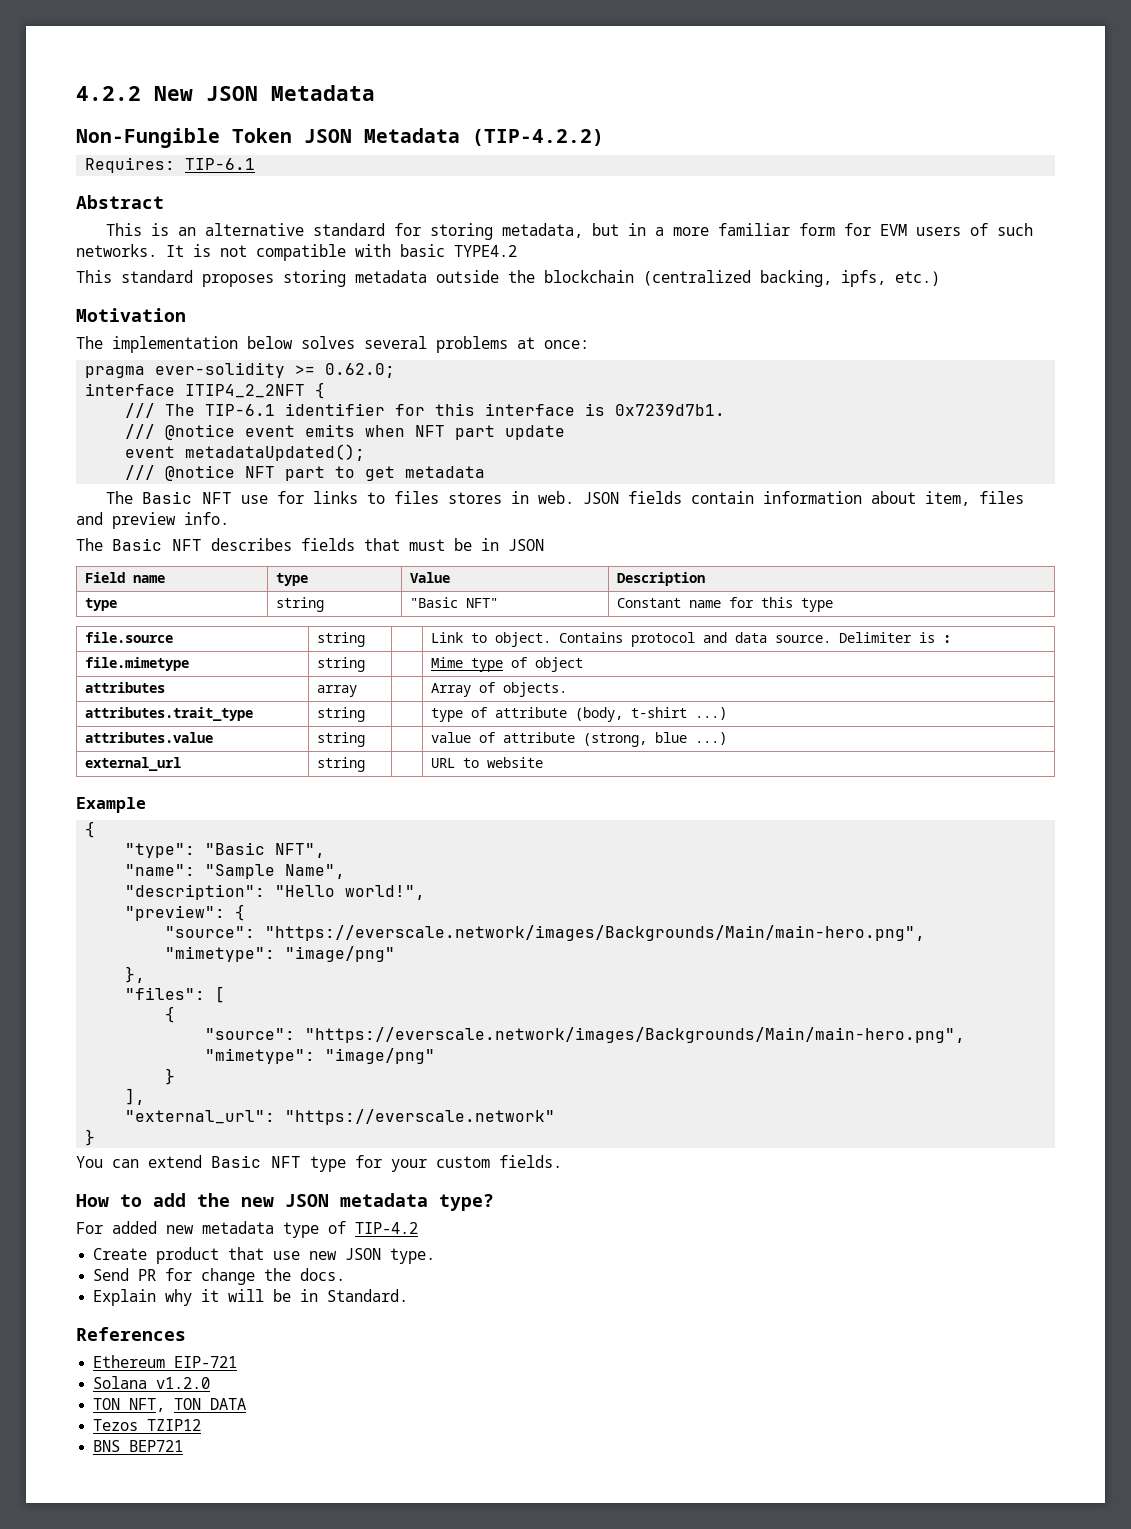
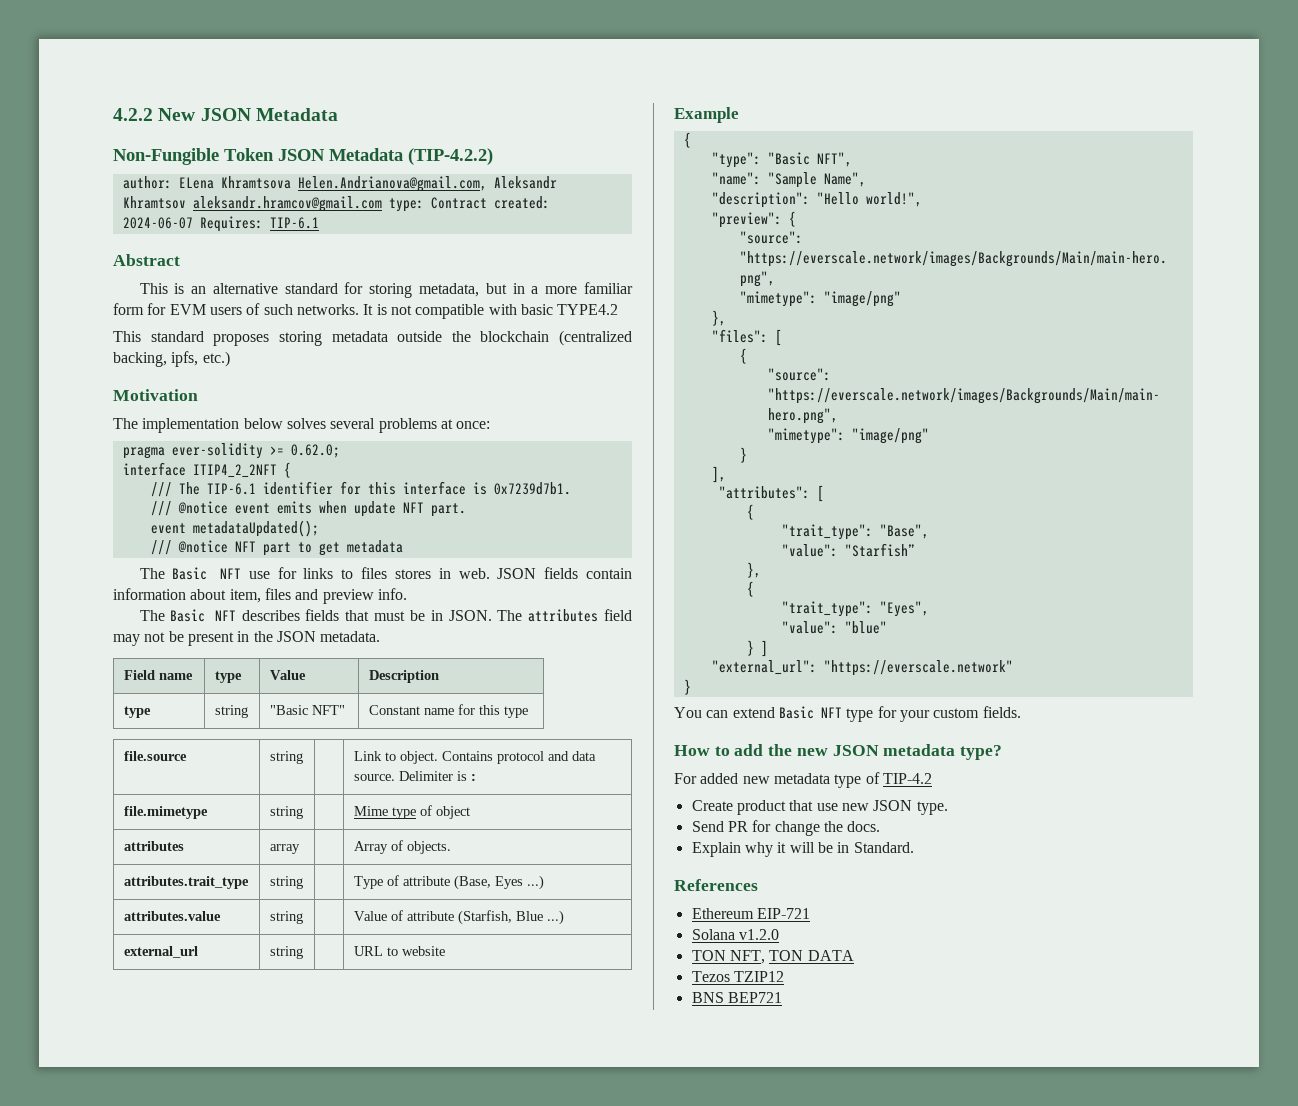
(604, 137) none -> [122,176,557,192] [122,196,550,212] [122,217,193,229] author: ELena Khramtsova Helen.Andrianova@gmail.com, Aleksandr Khramtsov aleksandr.hramcov@gmail.com type: Contract created: 2024-06-07
[415,425,566,440] NFT part update -> [353,501,466,517] update NFT part.
[508,539,544,551] JSON -> [448,609,633,622] [113,631,381,646] JSON. The attributes field may not be present in the JSON metadata.
[430,707,687,722] type of attribute (body, t-shirt -> [353,875,523,890] Type of attribute (Base, Eyes
[430,732,687,747] value of attribute (strong, blue -> [353,910,543,925] Value of attribute (Starfish, Blue
(146, 1096) none -> [718,485,824,502] [746,504,754,520] [781,524,929,540] [781,543,915,557] [746,562,761,578] [746,581,754,597] [781,601,929,617] [781,621,887,634] [746,640,768,657] // "attributes": [ // { // "trait_type": "Base", // "value": "Starfish” // }, // { // "trait_type": "Eyes", // "value": "blue" // } ]

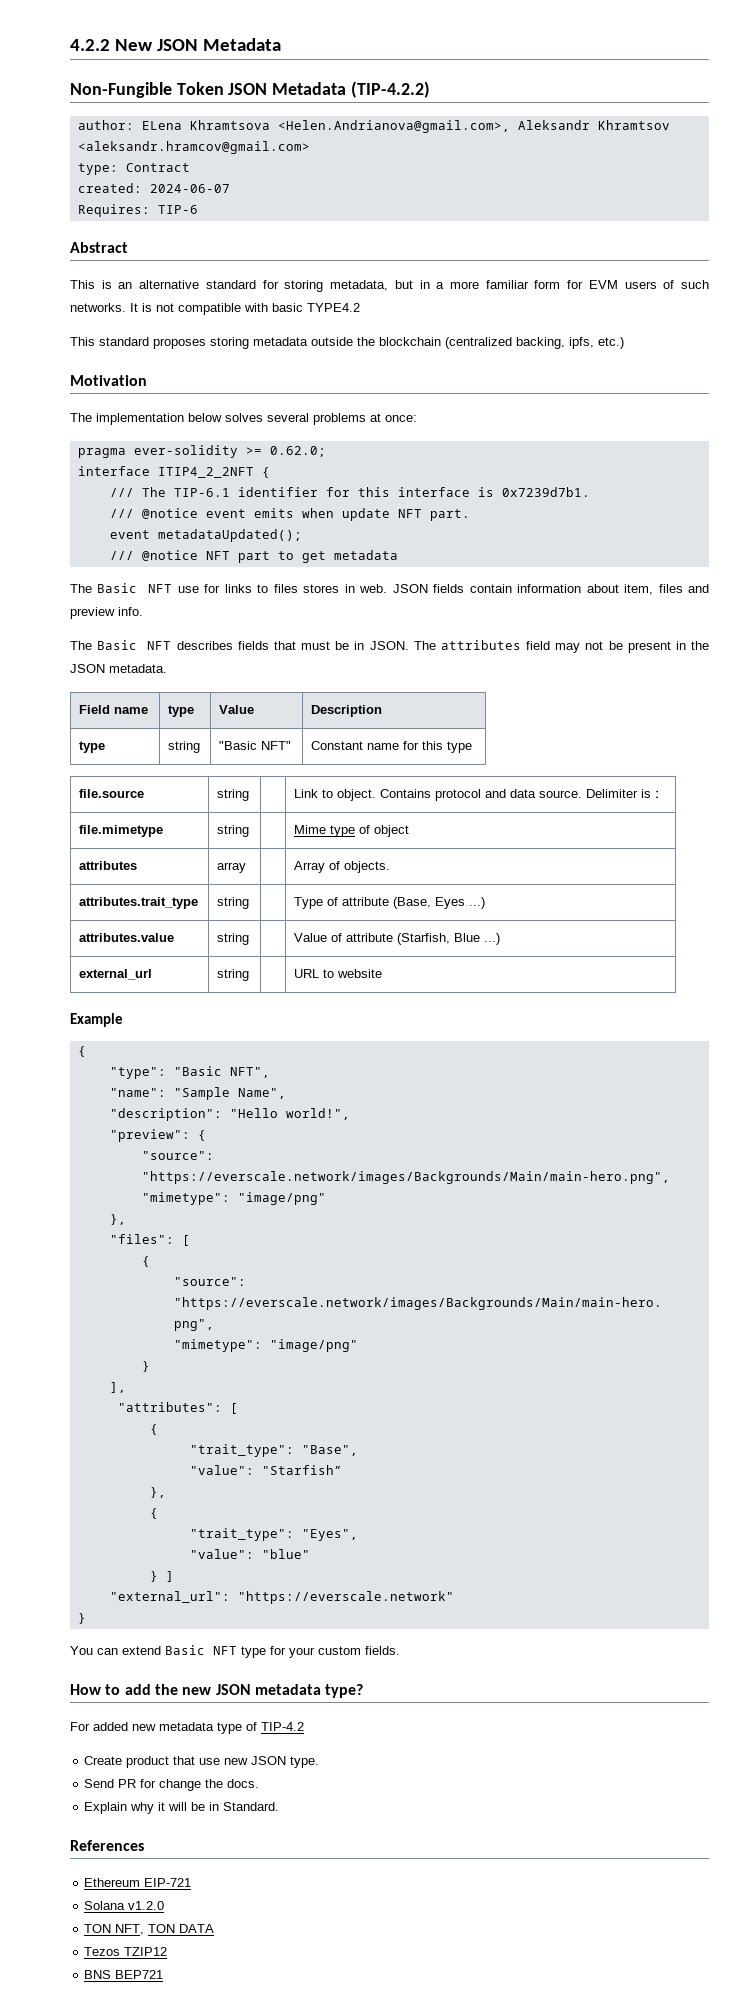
[297,176,487,192] Helen.Andrianova@gmail.com, -> [277,120,510,133] <Helen.Andrianova@gmail.com>,
[192,196,382,212] aleksandr.hramcov@gmail.com -> [77,141,310,154] <aleksandr.hramcov@gmail.com> //
(487, 203) none -> (190, 167) //
[199,216,319,232] Requires: TIP-6.1 -> [77,204,198,217] // Requires: TIP-6

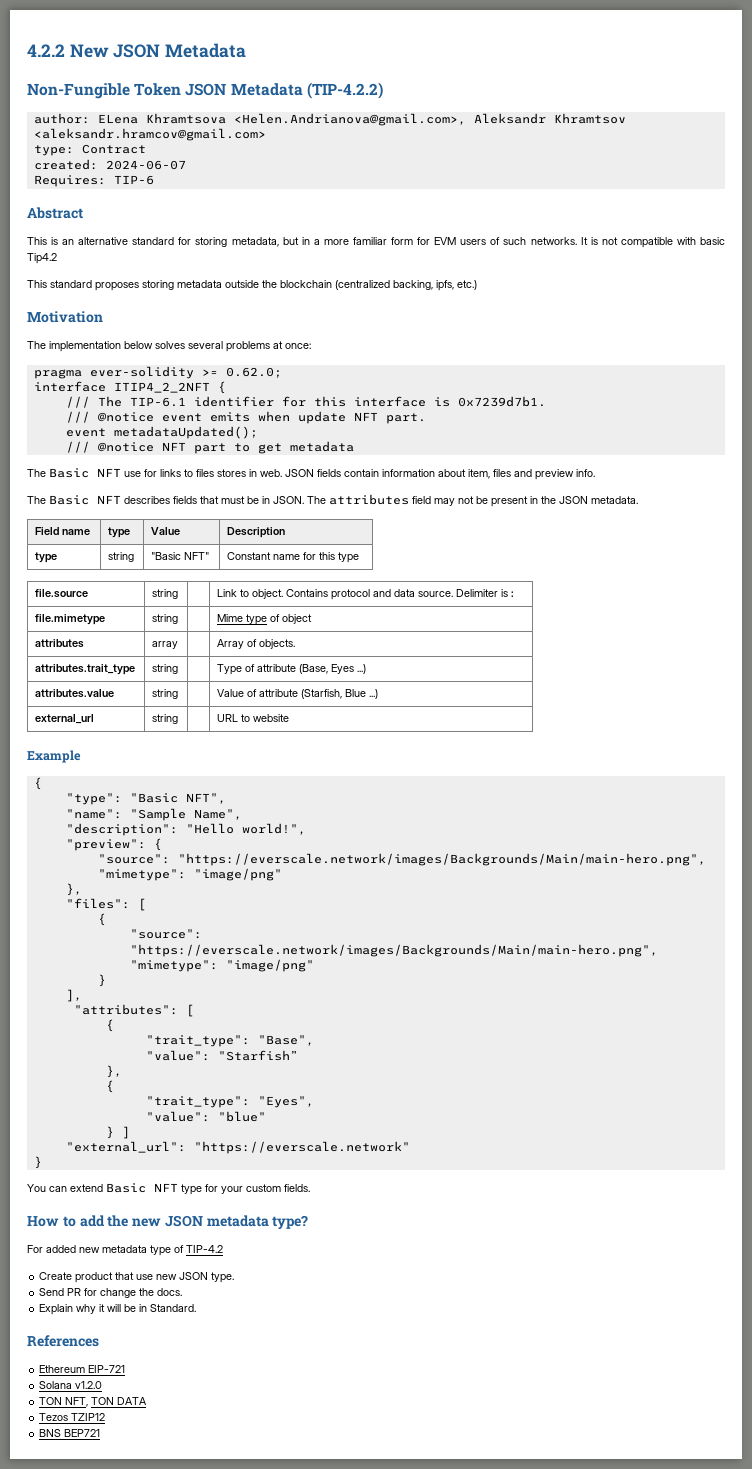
[307,303,360,312] TYPE4.2 -> [27,253,57,264] Tip4.2

